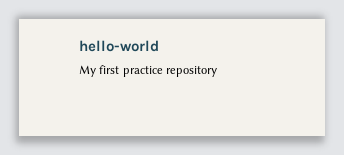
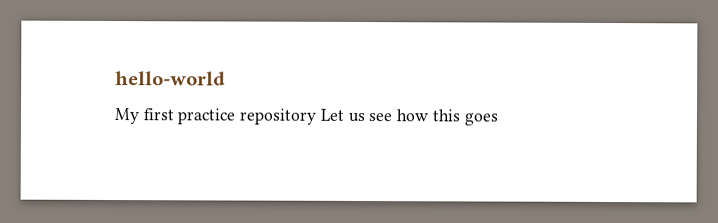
(218, 71) none -> [319,108,498,126] Let us see how this goes

